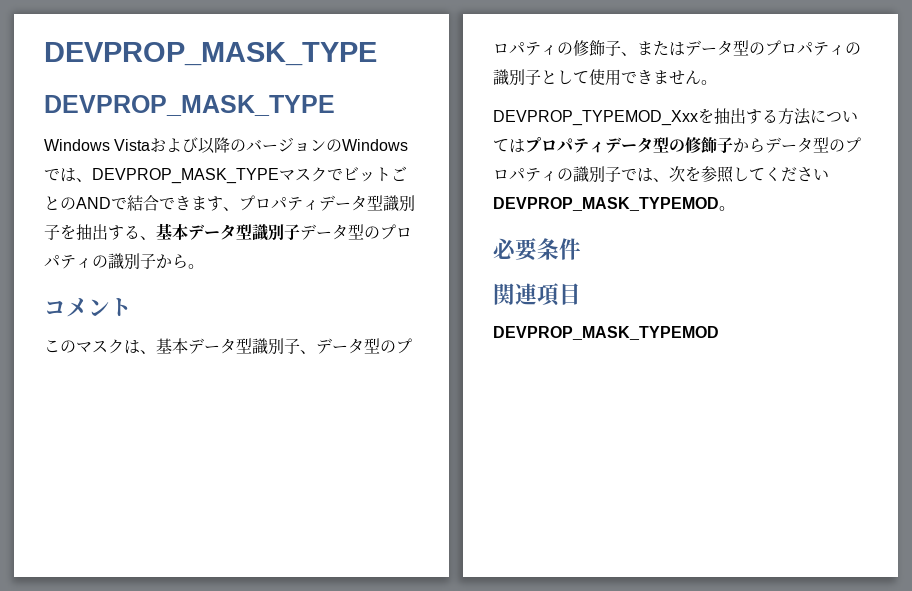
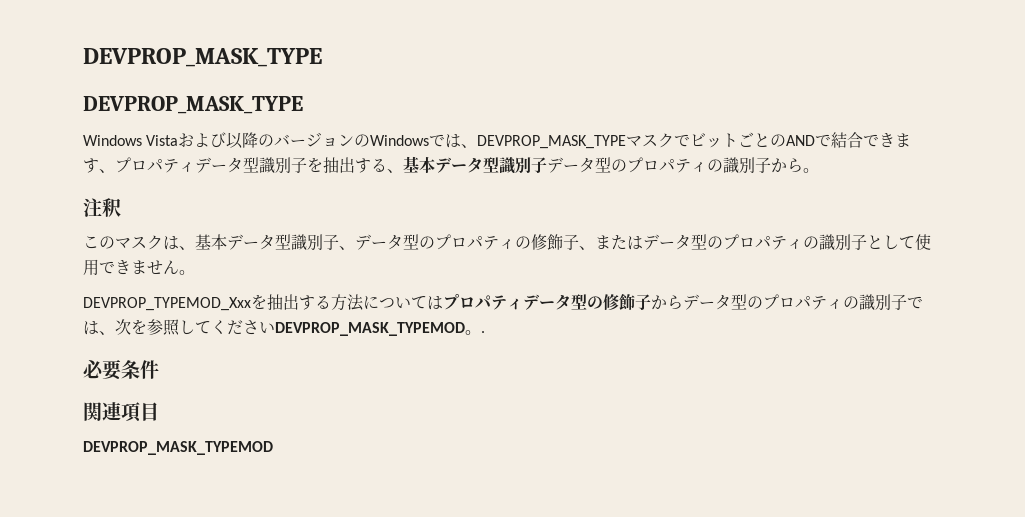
[44,298,132,317] コメント -> [83,198,121,217] 注釈
(735, 208) none -> [481,331,485,333] .

